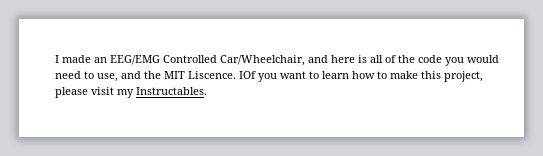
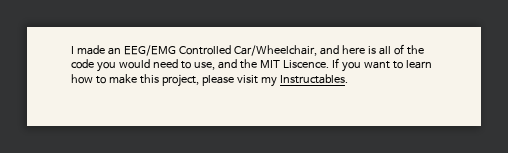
[239,71,256,79] IOf -> [331,58,339,68] If

